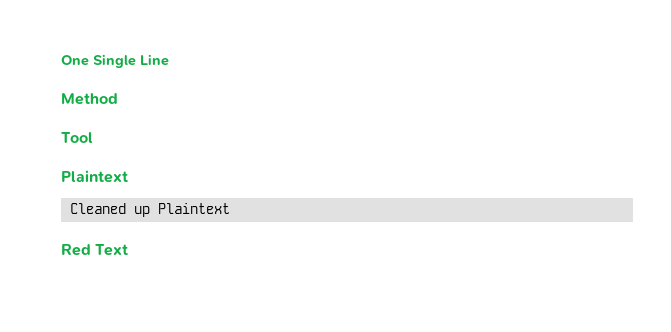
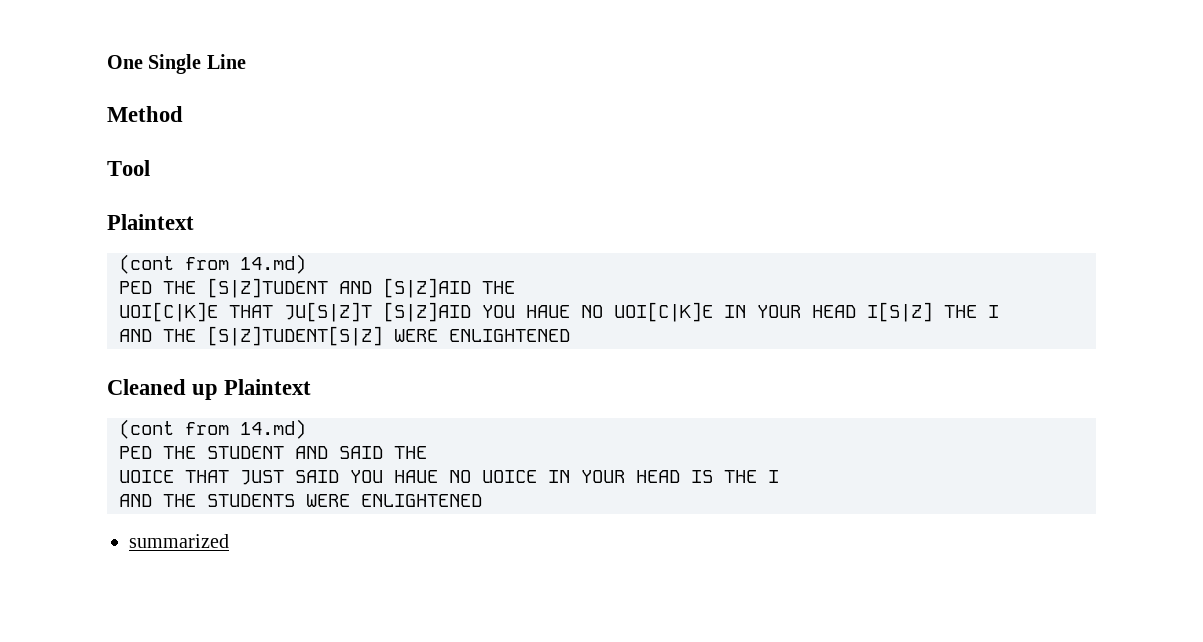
[69,203,230,217] [61,244,129,256] Cleaned up Plaintext // Red Text -> [119,254,306,274] [119,278,515,298] [119,302,999,322] [119,326,570,346] [107,379,312,400] [119,419,306,439] [119,446,427,459] [119,470,779,485] [119,494,482,507] [129,534,229,548] (cont from 14.md) // PED THE [S|Z]TUDENT AND [S|Z]AID THE // UOI[C|K]E THAT JU[S|Z]T [S|Z]AID YOU HAUE NO UOI[C|K]E IN YOUR HEAD I[S|Z] THE I // AND THE [S|Z]TUDENT[S|Z] WERE ENLIGHTENED // Cleaned up Plaintext // (cont from 14.md) // PED THE STUDENT AND SAID THE // UOICE THAT JUST SAID YOU HAUE NO UOICE IN YOUR HEAD IS THE I // AND THE STUDENTS WERE ENLIGHTENED // summarized

